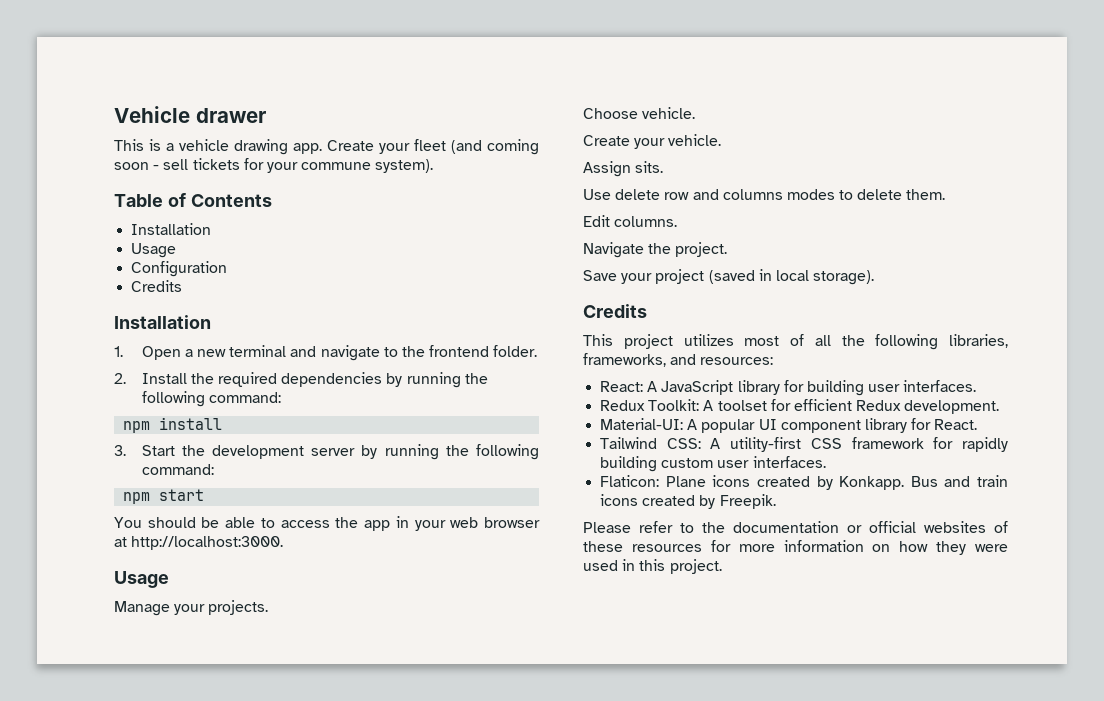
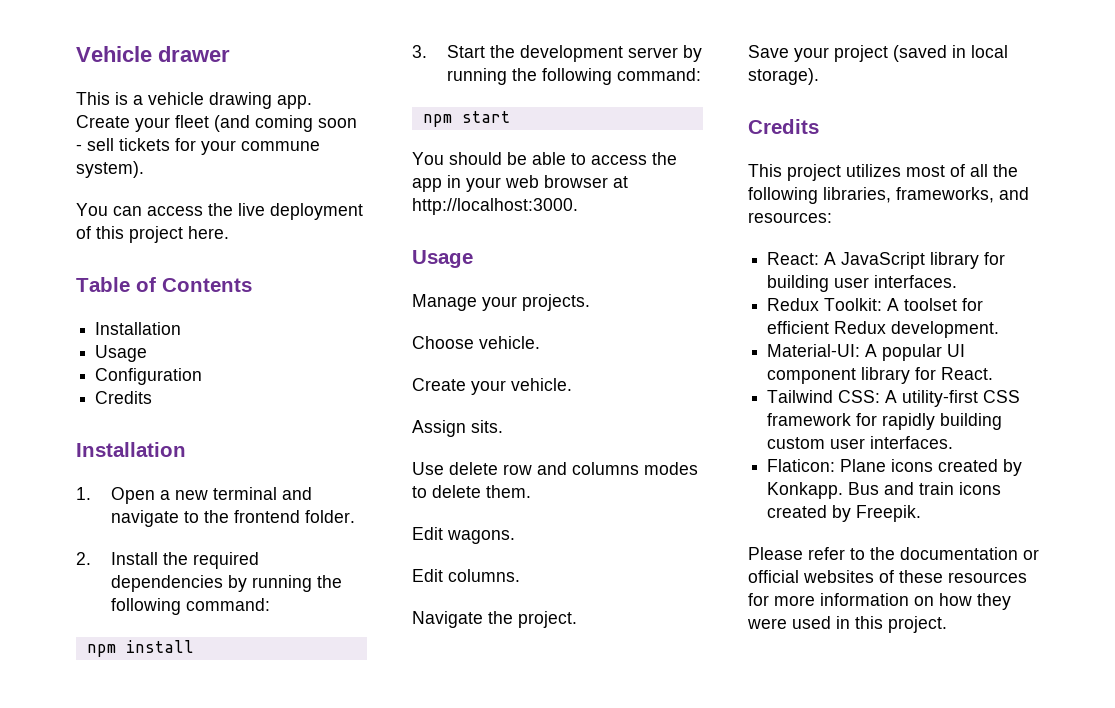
(434, 166) none -> [76,203,363,220] [76,226,229,243] // You can access the live deployment of this project here.
(946, 194) none -> [412,527,515,544] // Edit wagons.

